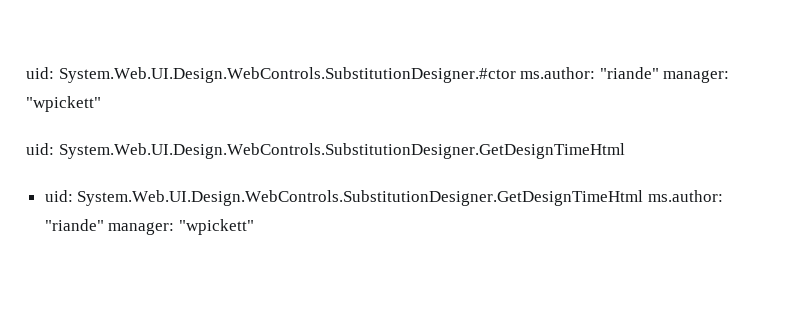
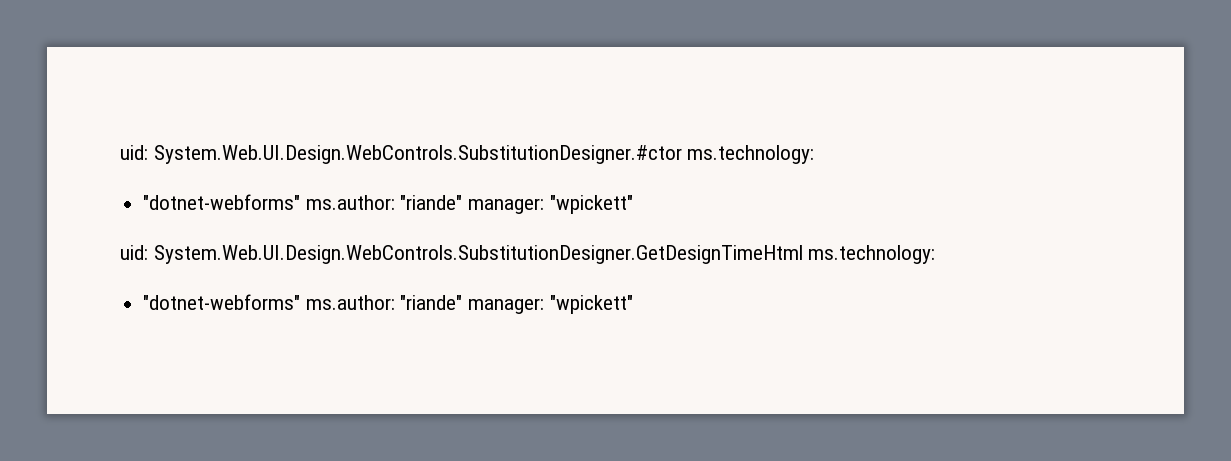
(516, 75) none -> [687,145,815,164] [143,194,301,210] ms.technology: // "dotnet-webforms"
[44,190,644,206] // uid: System.Web.UI.Design.WebControls.SubstitutionDesigner.GetDesignTimeHtml -> [808,245,936,264] [143,294,301,310] ms.technology: // "dotnet-webforms"

